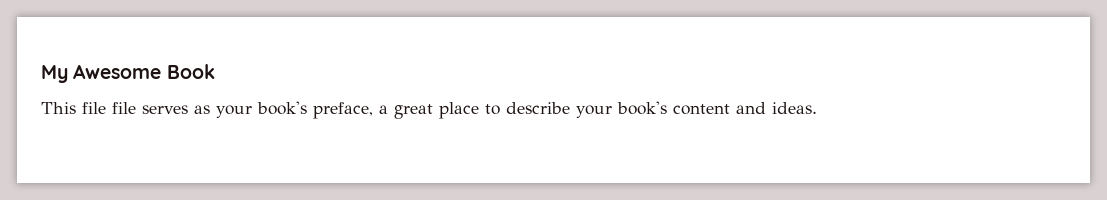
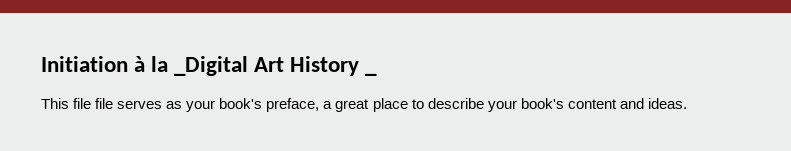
[41,64,215,83] My Awesome Book -> [41,56,378,76] Initiation à la _Digital Art History _

